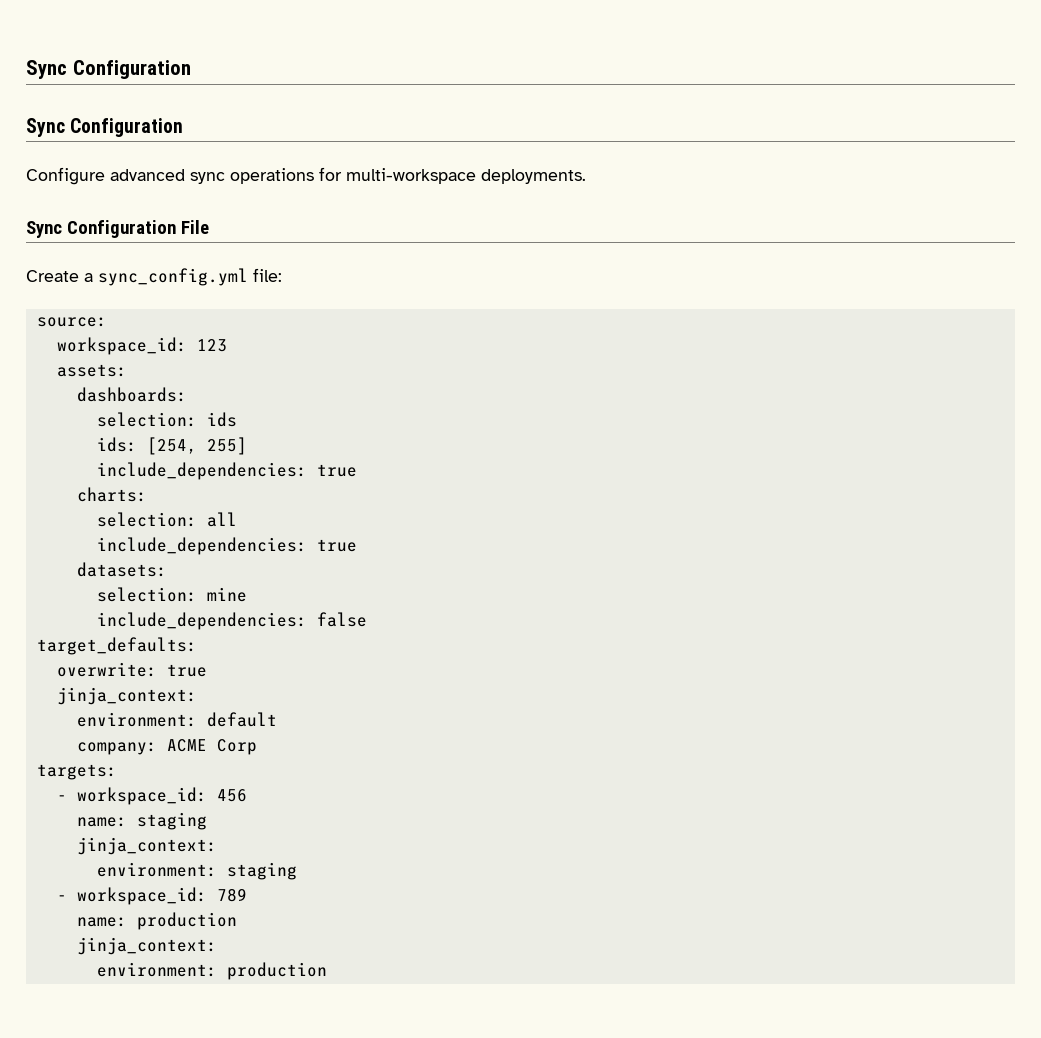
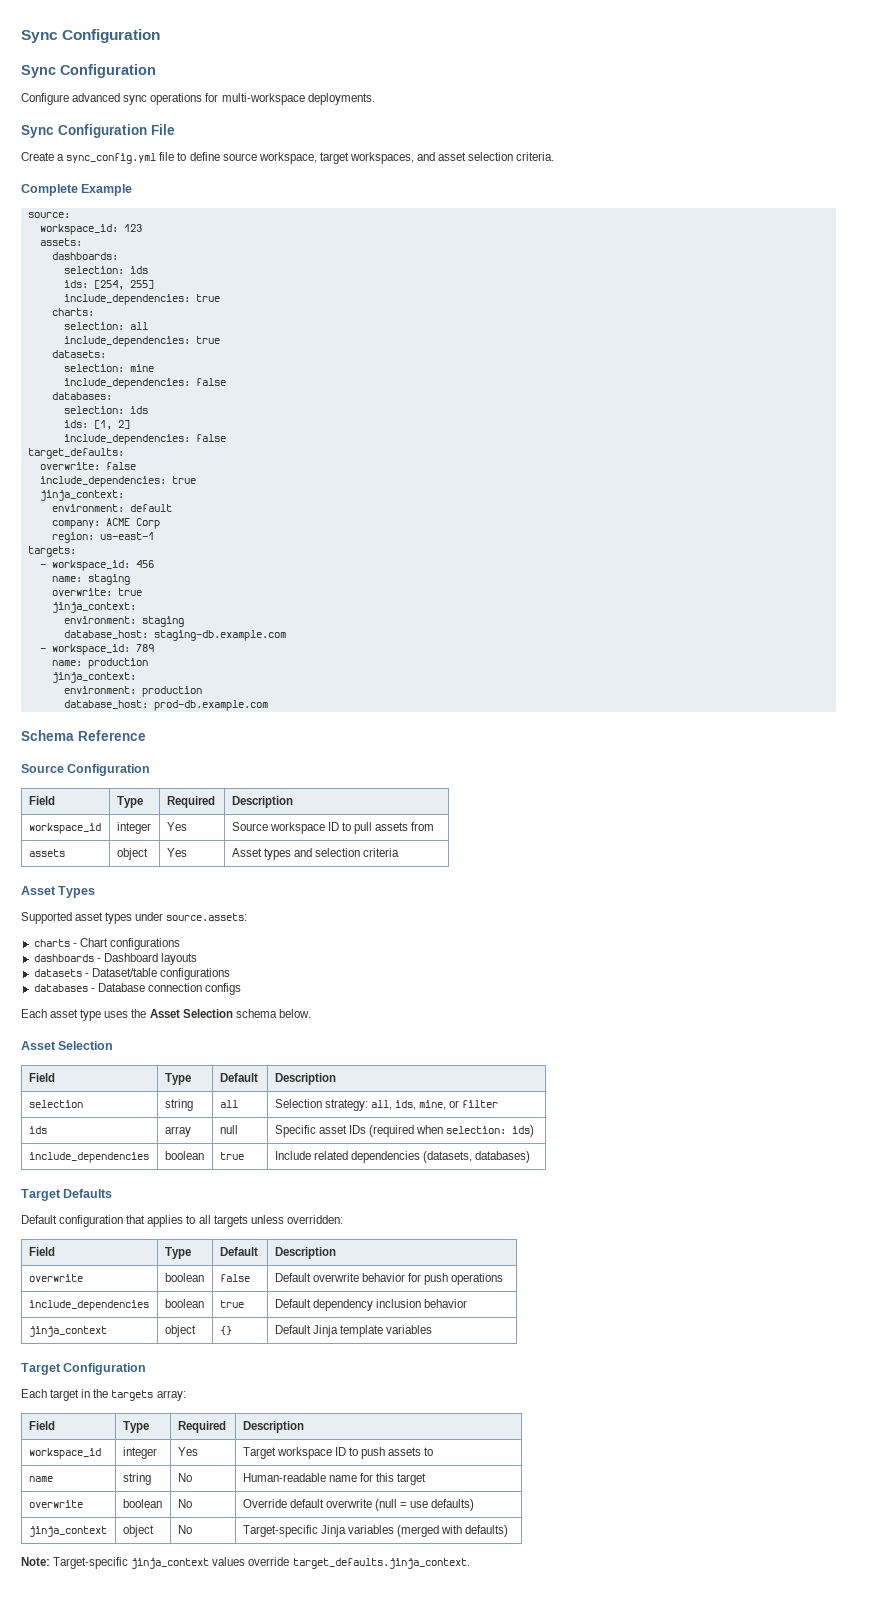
[253,268,282,282] file: -> [159,152,555,164] [21,184,133,196] file to define source workspace, target workspaces, and asset selection criteria. // Complete Example
(367, 619) none -> [51,392,112,400] [63,406,148,414] [63,420,130,430] [63,434,226,445] // databases: // selection: ids // ids: [1, 2] // include_dependencies: false
(157, 669) none -> [105,462,136,470] [39,476,166,487] false // include_dependencies:
(257, 747) none -> [51,532,154,543] // region: us-east-1
(207, 821) none -> [51,588,142,596] // overwrite: true
(297, 871) none -> [63,630,286,641] // database_host: staging-db.example.com
(327, 971) none -> [63,700,268,711] [21,730,146,741] [21,764,151,776] [28,796,55,805] [116,796,143,808] [166,796,215,808] [231,796,293,808] [28,823,101,834] [116,822,151,834] [166,822,187,831] [231,822,435,834] [28,849,65,857] [116,848,148,860] [166,848,187,857] [231,848,400,860] [21,886,96,898] [21,912,248,924] [33,938,180,950] [33,953,197,965] [33,968,230,980] [33,983,242,995] [21,1009,311,1021] [21,1041,114,1050] [28,1073,55,1082] [164,1073,191,1085] [219,1073,258,1082] [274,1073,336,1085] [28,1100,83,1108] [164,1099,193,1111] [219,1100,238,1108] [274,1099,499,1111] [28,1126,47,1134] [164,1126,191,1137] [219,1125,238,1134] [274,1125,535,1137] [28,1152,149,1163] [164,1151,204,1160] [219,1152,244,1160] [274,1151,531,1163] [21,1189,113,1201] [21,1215,343,1227] [28,1247,55,1256] [164,1247,191,1259] [219,1247,258,1256] [274,1247,336,1259] [28,1274,83,1282] [164,1273,204,1282] [219,1274,250,1282] [274,1273,504,1285] [28,1300,149,1311] [164,1299,204,1308] [219,1300,244,1308] [274,1299,468,1311] [28,1326,107,1337] [164,1325,196,1337] [219,1326,232,1335] [274,1325,433,1337] [21,1363,147,1375] [21,1389,186,1401] [28,1421,55,1430] [122,1421,149,1433] [177,1421,226,1433] [242,1421,304,1433] [28,1448,101,1459] [122,1447,157,1459] [177,1447,198,1456] [242,1447,434,1459] [28,1476,53,1482] [122,1473,151,1485] [177,1473,192,1482] [242,1473,427,1485] [28,1500,83,1508] [122,1499,162,1508] [177,1499,192,1508] [242,1499,475,1511] [28,1526,107,1537] [122,1525,154,1537] [177,1525,192,1534] [242,1525,509,1537] [21,1557,470,1569] // database_host: prod-db.example.com // Schema Reference // Source Configuration // Field | Type | Required | Description // workspace_id | integer | Yes | Source workspace ID to pull assets from // assets | object | Yes | Asset types and selection criteria // Asset Types // Supported asset types under source.assets: // charts - Chart configurations // dashboards - Dashboard layouts // datasets - Dataset/table configurations // databases - Database connection configs // Each asset type uses the Asset Selection schema below. // Asset Selection // Field | Type | Default | Description // selection | string | all | Selection strategy: all, ids, mine, or filter // ids | array | null | Specific asset IDs (required when selection: ids) // include_dependencies | boolean | true | Include related dependencies (datasets, databases) // Target Defaults // Default configuration that applies to all targets unless overridden: // Field | Type | Default | Description // overwrite | boolean | false | Default overwrite behavior for push operations // include_dependencies | boolean | true | Default dependency inclusion behavior // jinja_context | object | {} | Default Jinja template variables // Target Configuration // Each target in the targets array: // Field | Type | Required | Description // workspace_id | integer | Yes | Target workspace ID to push assets to // name | string | No | Human-readable name for this target // overwrite | boolean | No | Override default overwrite (null = use defaults) // jinja_context | object | No | Target-specific Jinja variables (merged with defaults) // Note: Target-specific jinja_context values override target_defaults.jinja_context.

